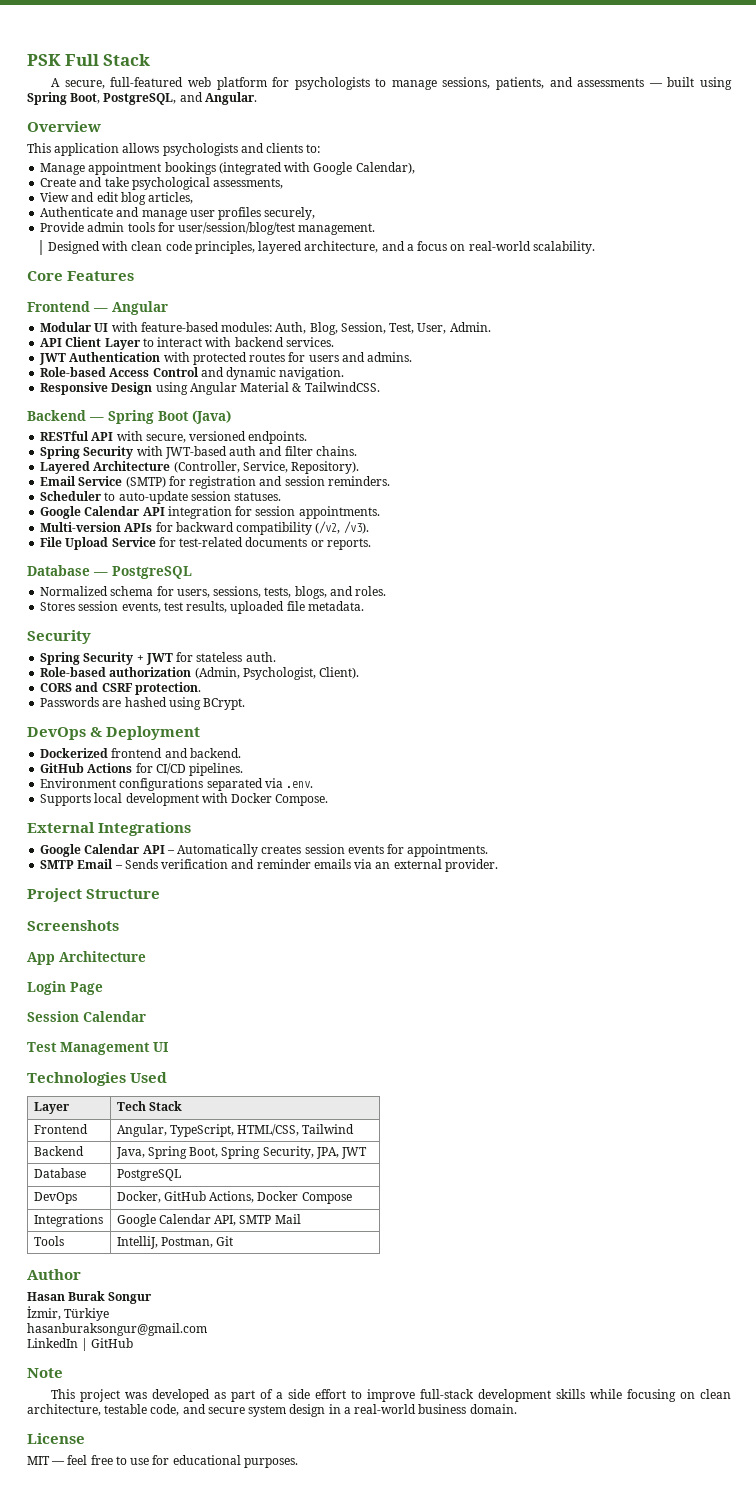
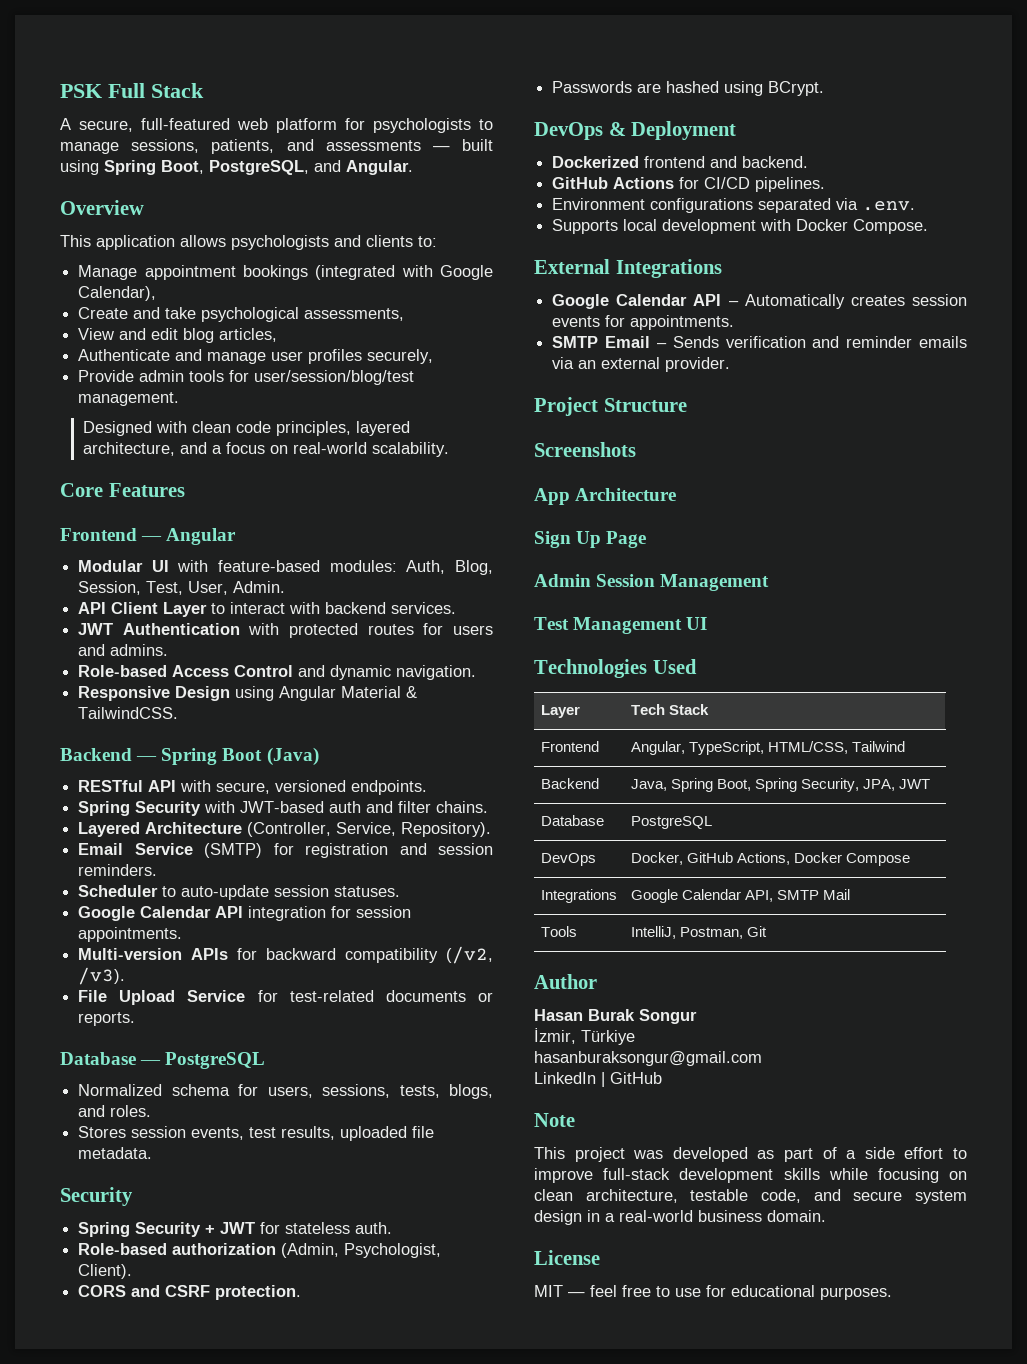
[27,981,66,995] Login -> [534,531,602,548] Sign Up
[27,1011,146,1022] Session Calendar -> [534,574,770,591] Admin Session Management

